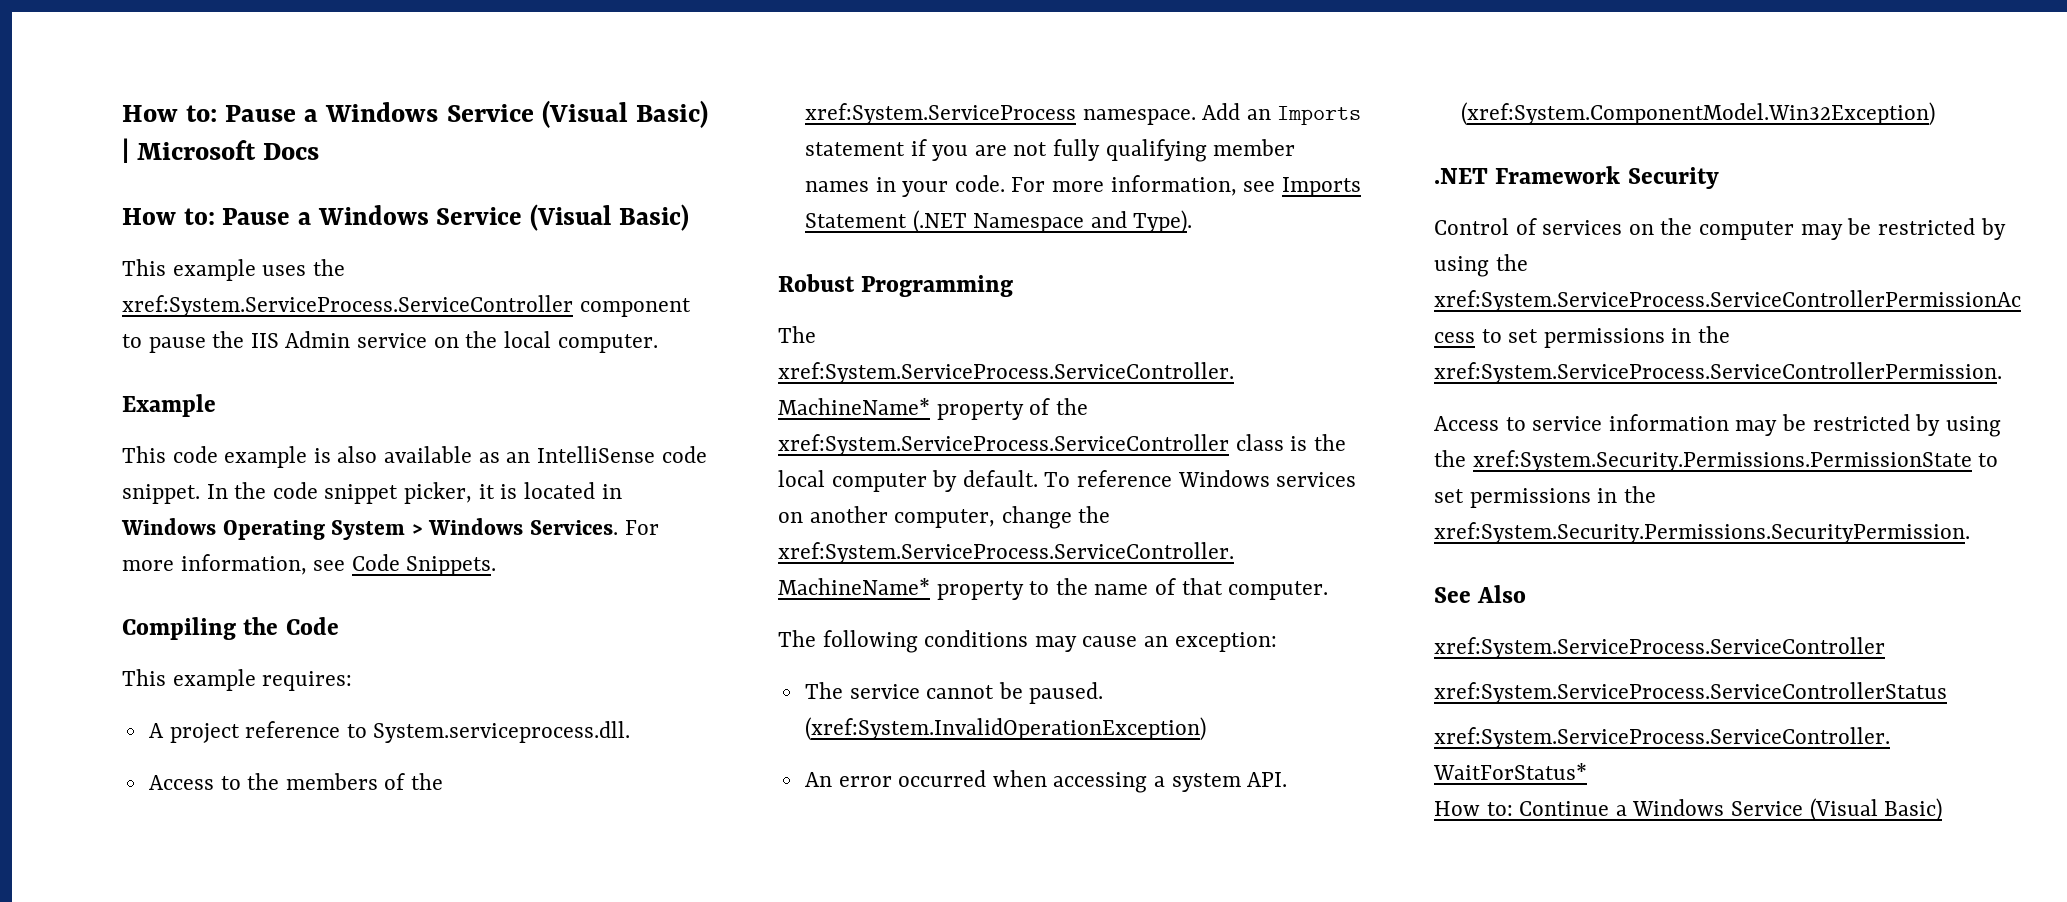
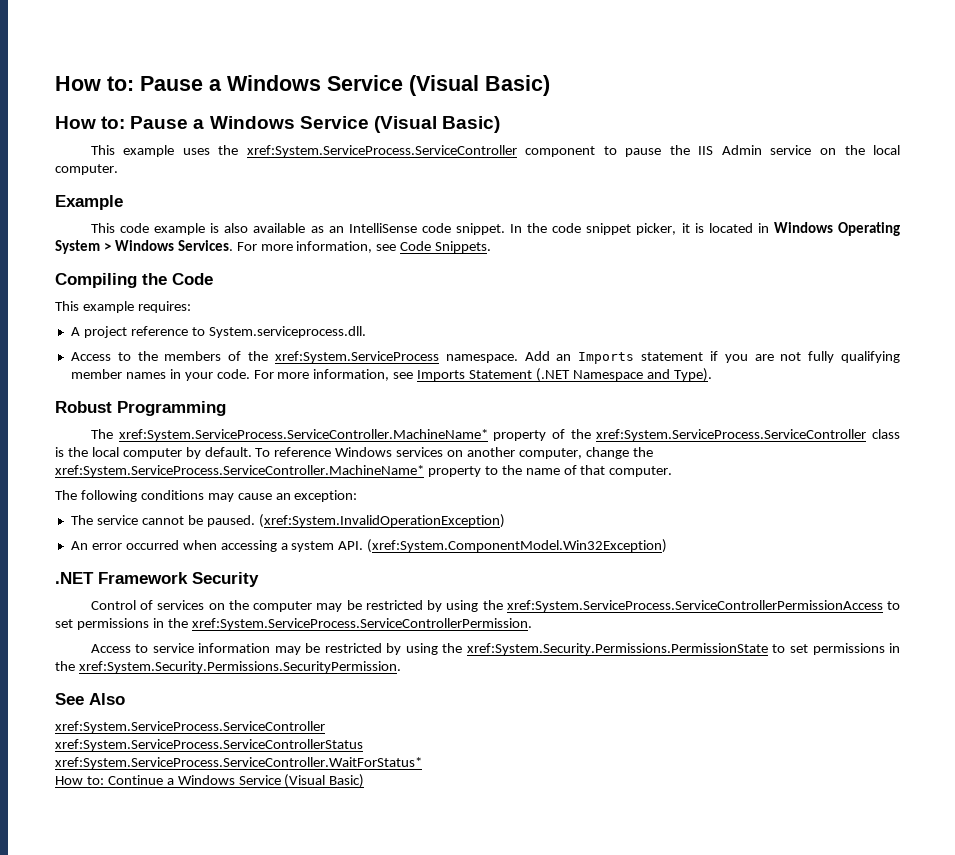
[122,100,708,128] [122,138,320,163] How to: Pause a Windows Service (Visual Basic) | Microsoft Docs -> [55,75,550,96] How to: Pause a Windows Service (Visual Basic)

